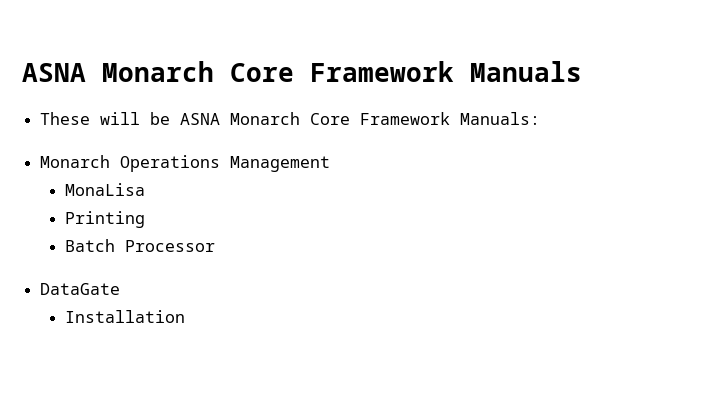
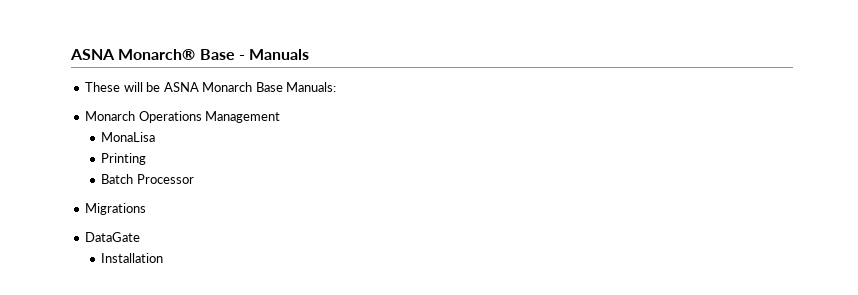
[22,61,454,82] ASNA Monarch Core Framework -> [70,49,245,60] ASNA Monarch® Base -
[310,112,451,125] Core Framework -> [255,82,283,92] Base
(215, 246) none -> [85,203,147,215] // Migrations

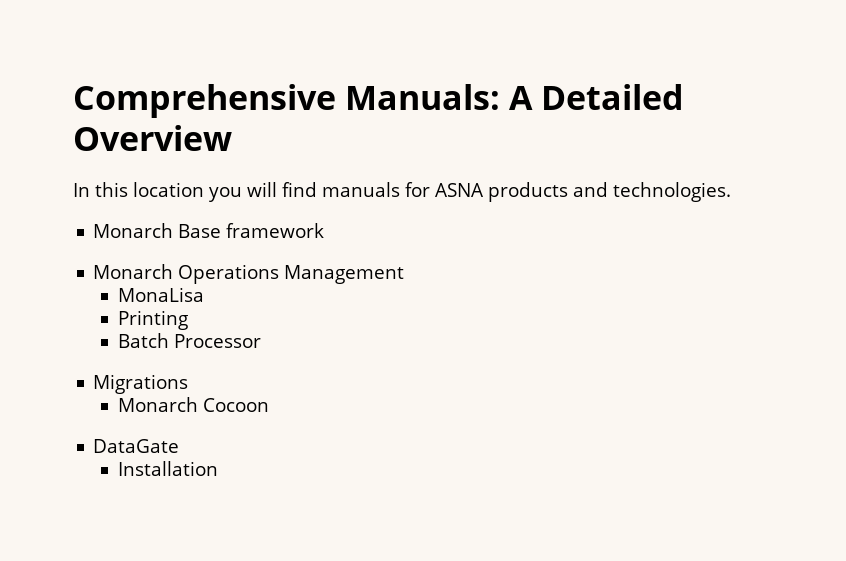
[70,49,310,60] [85,82,199,92] ASNA Monarch® Base - Manuals // These will be ASNA -> [73,84,685,118] [73,125,232,151] [73,182,731,202] Comprehensive Manuals: A Detailed Overview // In this location you will find manuals for ASNA products and technologies. //
[286,82,337,92] Manuals: -> [226,223,325,238] framework
(147, 209) none -> [118,397,270,412] // Monarch Cocoon

